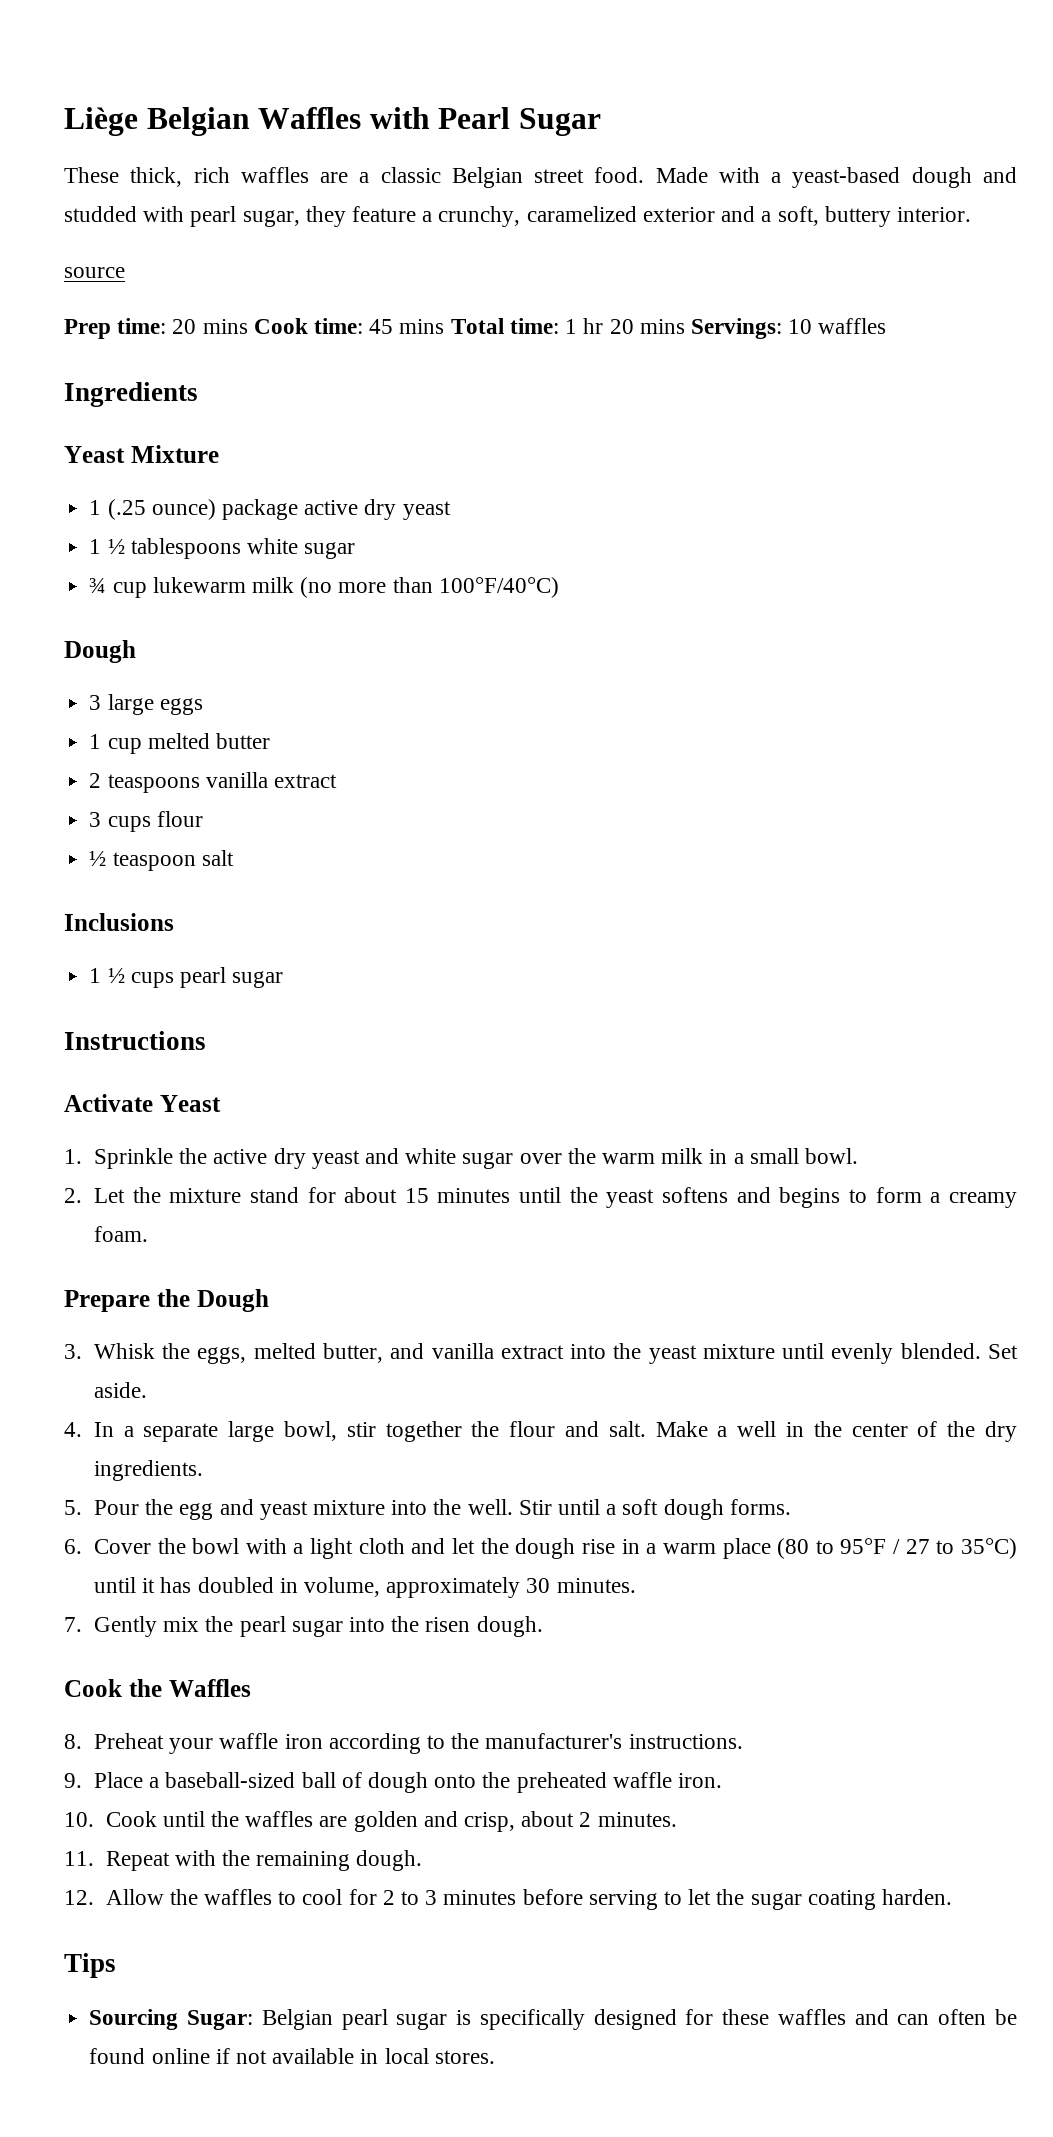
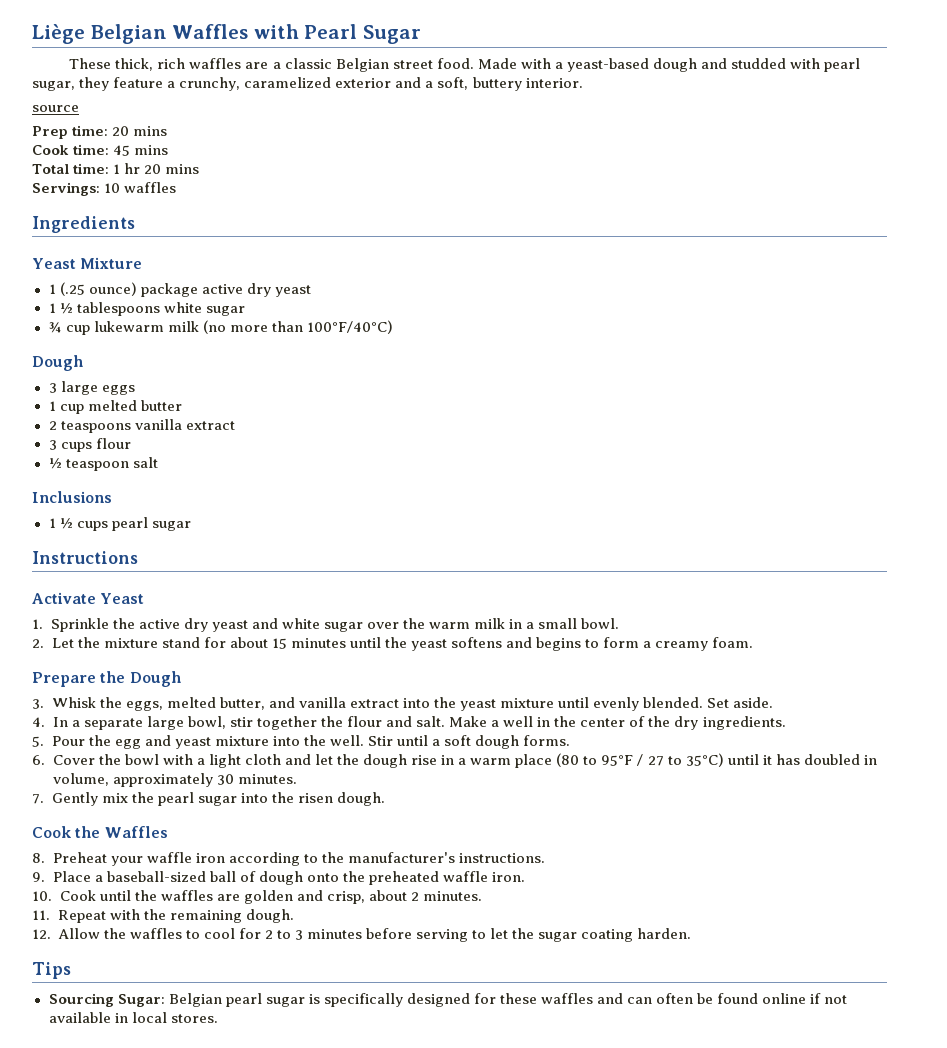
(248, 326) none -> (168, 131) //
(445, 326) none -> (169, 150) //
(685, 326) none -> (200, 169) //

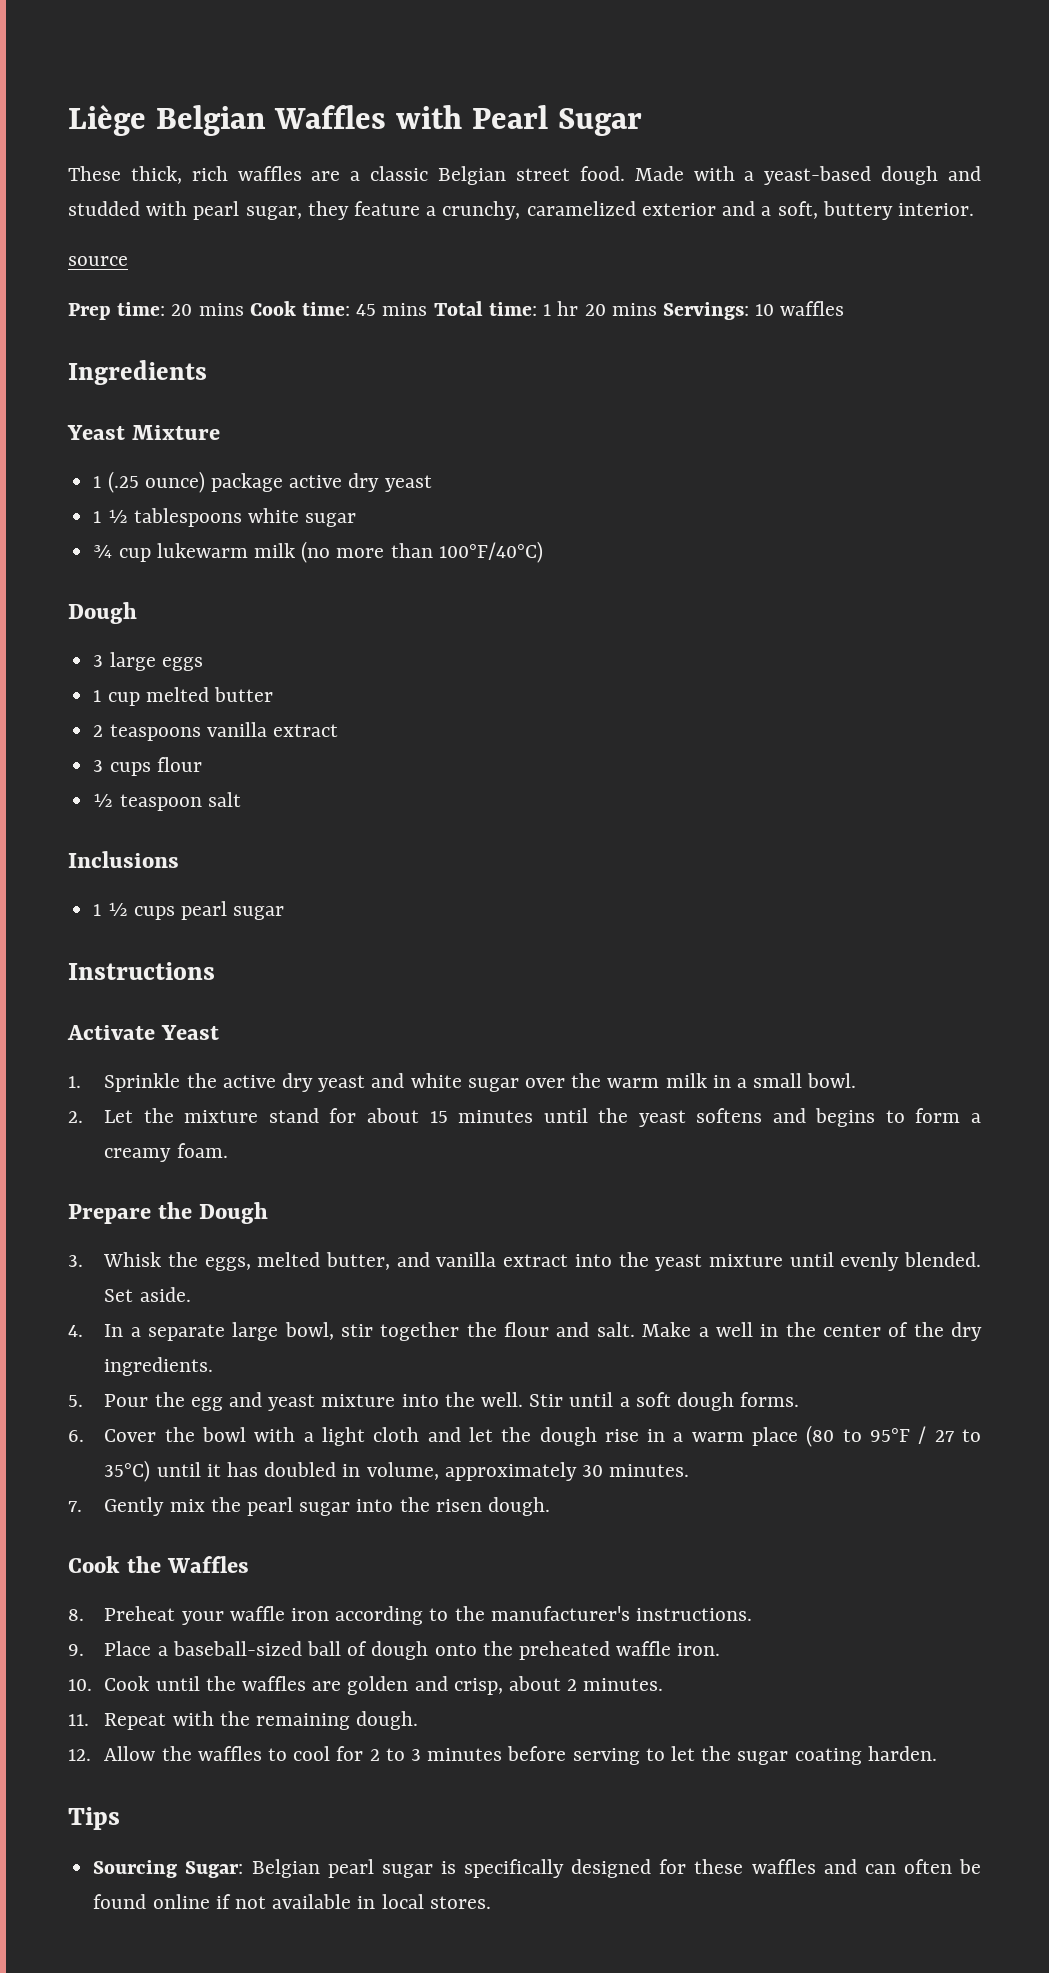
(168, 131) // -> (244, 309) none
(169, 150) // -> (428, 309) none
(200, 169) // -> (657, 309) none

